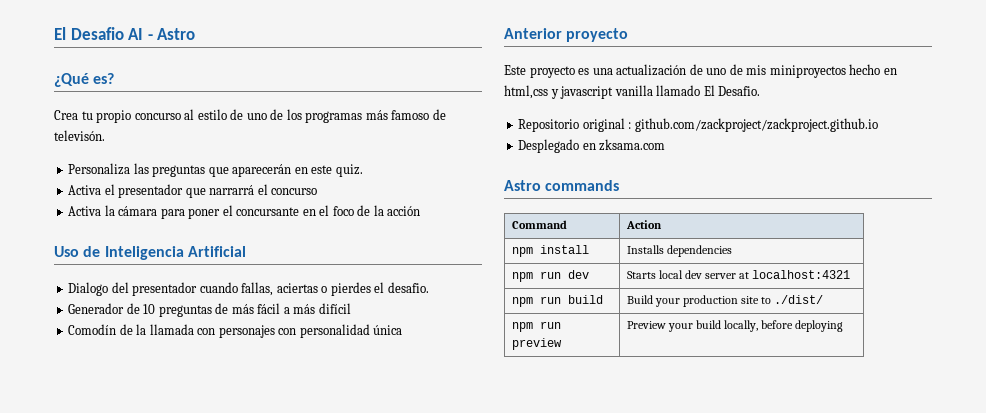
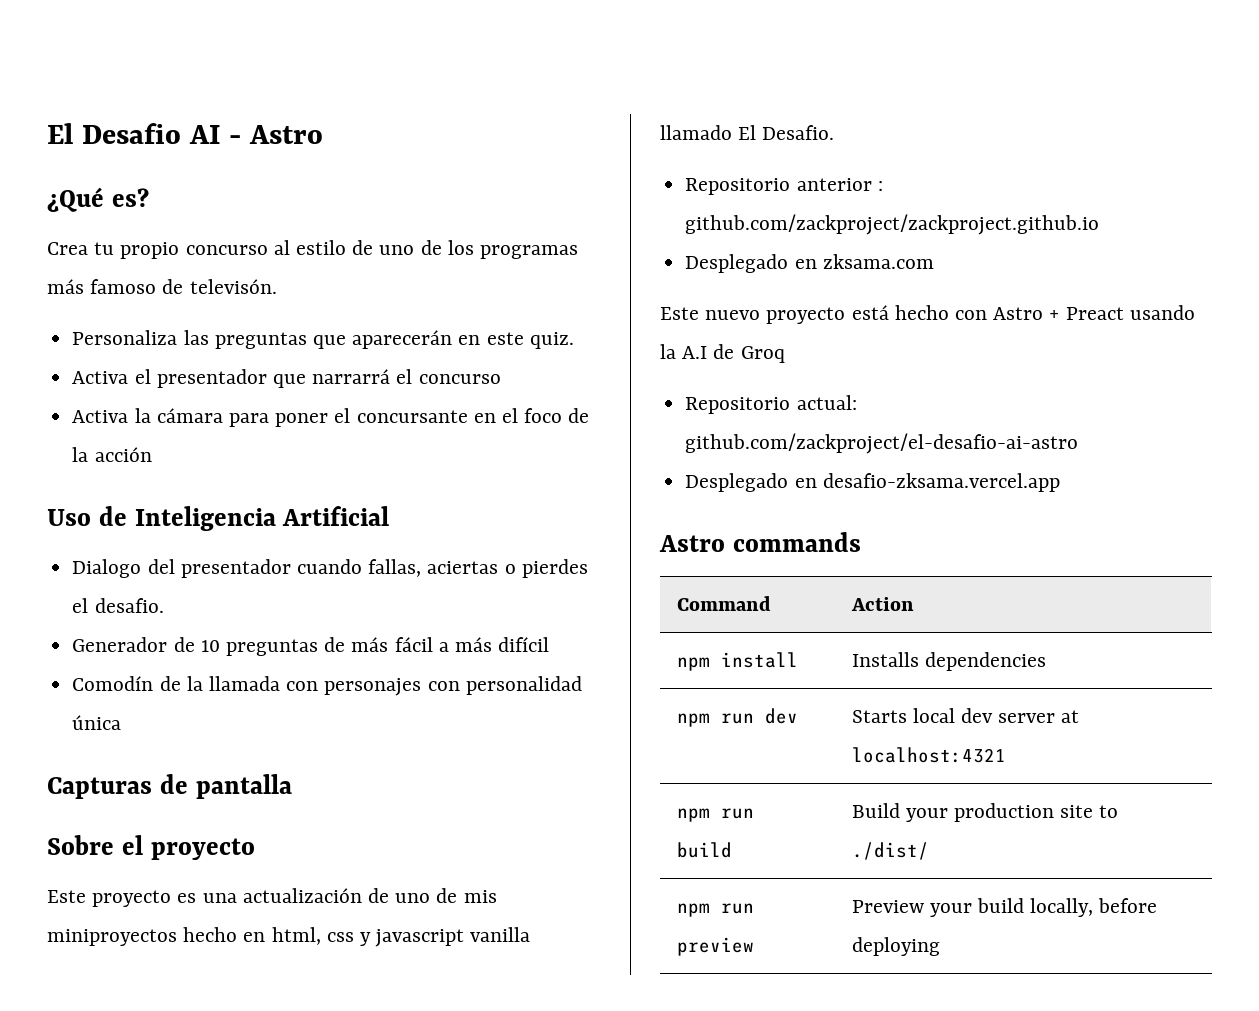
[504,28,562,39] Anterior -> [47,774,292,799] [47,835,143,855] Capturas de pantalla // Sobre el
[504,85,548,99] html,css -> [271,927,354,945] html, css
[582,118,625,132] original -> [796,178,872,191] anterior
(666, 145) none -> [660,305,1195,324] [660,344,785,363] [685,395,857,414] [685,433,1079,454] [685,473,1060,492] // Este nuevo proyecto está hecho con Astro + Preact usando la A.I de Groq // Repositorio actual: github.com/zackproject/el-desafio-ai-astro // Desplegado en desafio-zksama.vercel.app

